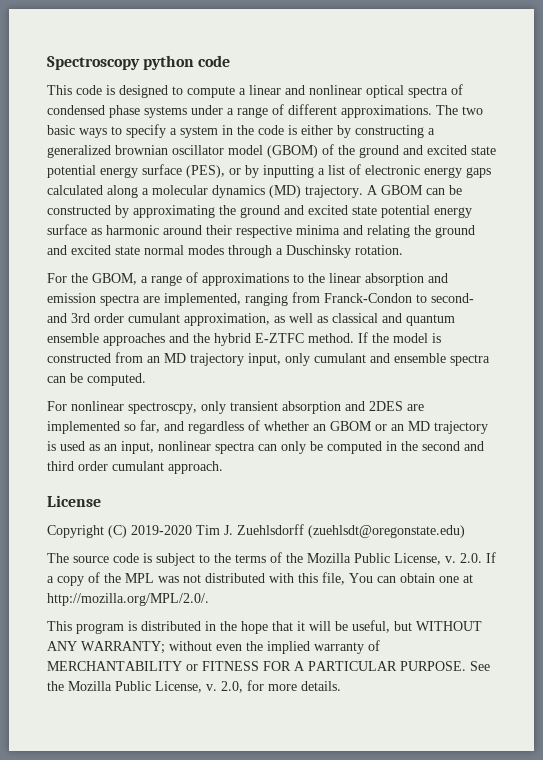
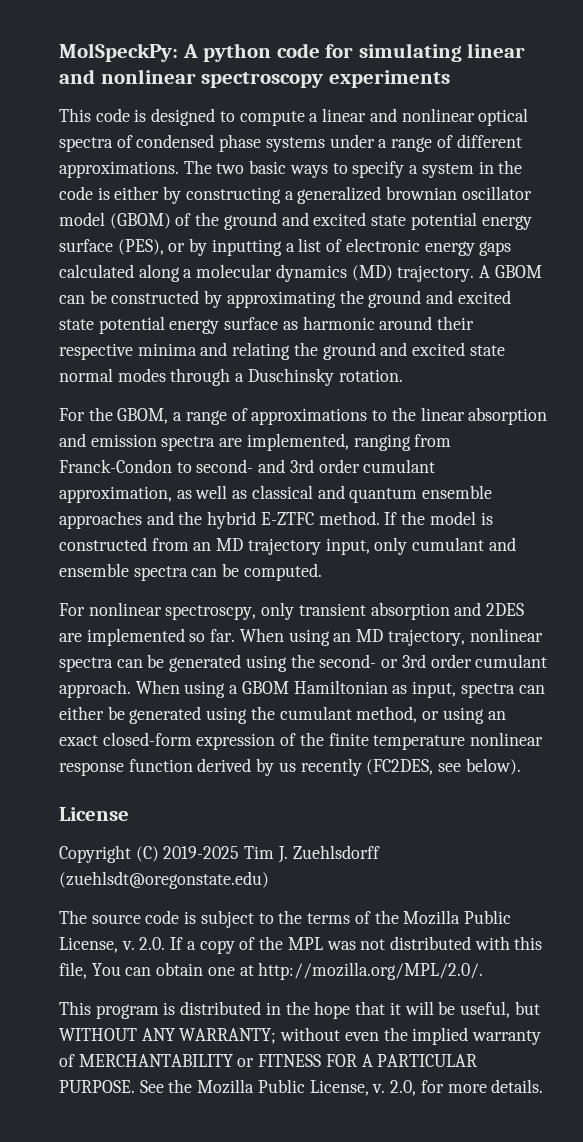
[47,56,140,70] Spectroscopy -> [59,43,198,62] MolSpeckPy: A
(231, 61) none -> [325,43,526,62] [59,69,450,88] for simulating linear and nonlinear spectroscopy experiments
[140,420,488,434] [47,441,484,454] [47,461,223,474] far, and regardless of whether an GBOM or an MD trajectory is used as an input, nonlinear spectra can only be computed in the second and third order cumulant approach. -> [210,628,543,646] [59,654,548,672] [59,680,545,698] [59,706,506,724] [59,732,544,750] [59,758,521,776] far. When using an MD trajectory, nonlinear spectra can be generated using the second- or 3rd order cumulant approach. When using a GBOM Hamiltonian as input, spectra can either be generated using the cumulant method, or using an exact closed-form expression of the finite temperature nonlinear response function derived by us recently (FC2DES, see below).
[131,525,192,535] 2019-2020 -> [163,846,240,859] 2019-2025

